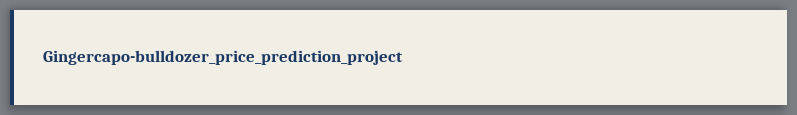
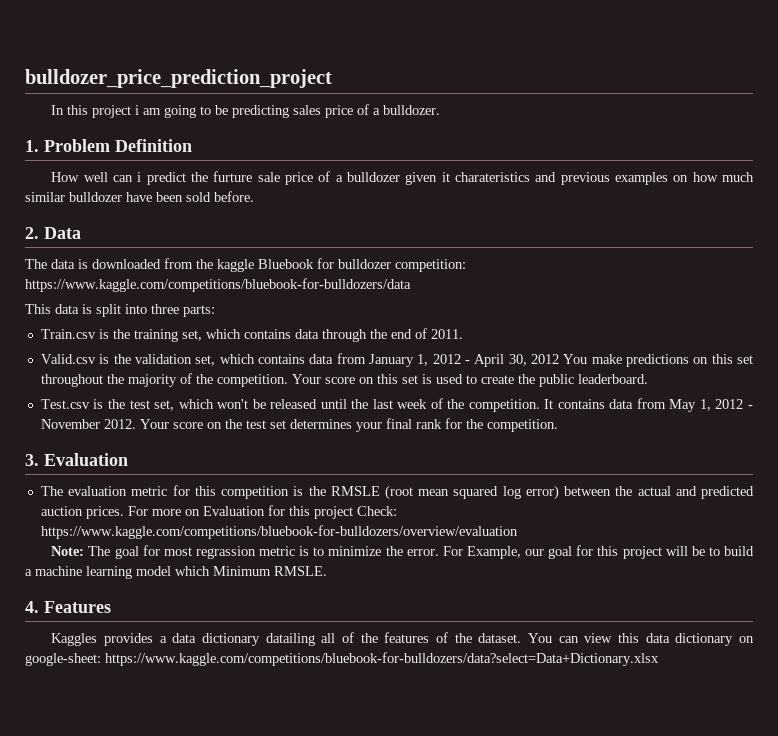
[43,50,403,65] Gingercapo-bulldozer_price_prediction_project -> [25,69,332,88] [51,104,441,118] [25,139,192,152] [51,171,754,185] [25,191,254,202] [25,227,81,239] [25,258,466,272] [25,278,411,292] [25,304,215,317] [40,328,463,342] [40,353,753,367] [40,373,648,387] [40,398,754,412] [40,418,558,432] [25,453,128,466] [40,485,755,500] [40,505,397,519] [40,525,518,539] [51,545,755,559] [25,566,327,579] [25,601,111,613] [51,632,755,646] [25,652,659,666] bulldozer_price_prediction_project // In this project i am going to be predicting sales price of a bulldozer. // 1. Problem Definition // How well can i predict the furture sale price of a bulldozer given it charateristics and previous examples on how much similar bulldozer have been sold before. // 2. Data // The data is downloaded from the kaggle Bluebook for bulldozer competition: https://www.kaggle.com/competitions/bluebook-for-bulldozers/data // This data is split into three parts: // Train.csv is the training set, which contains data through the end of 2011. // Valid.csv is the validation set, which contains data from January 1, 2012 - April 30, 2012 You make predictions on this set throughout the majority of the competition. Your score on this set is used to create the public leaderboard. // Test.csv is the test set, which won't be released until the last week of the competition. It contains data from May 1, 2012 - November 2012. Your score on the test set determines your final rank for the competition. // 3. Evaluation // The evaluation metric for this competition is the RMSLE (root mean squared log error) between the actual and predicted auction prices. For more on Evaluation for this project Check: https://www.kaggle.com/competitions/bluebook-for-bulldozers/overview/evaluation // Note: The goal for most regrassion metric is to minimize the error. For Example, our goal for this project will be to build a machine learning model which Minimum RMSLE. // 4. Features // Kaggles provides a data dictionary datailing all of the features of the dataset. You can view this data dictionary on google-sheet: https://www.kaggle.com/competitions/bluebook-for-bulldozers/data?select=Data+Dictionary.xlsx

